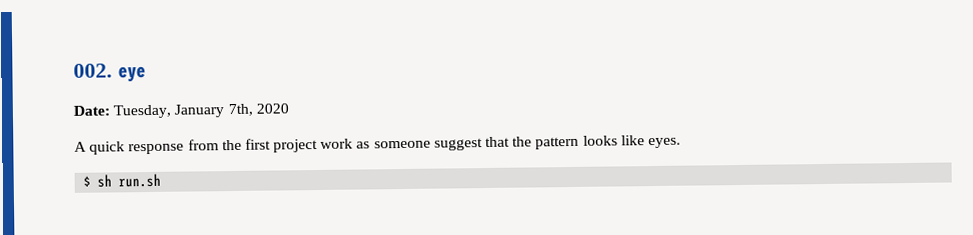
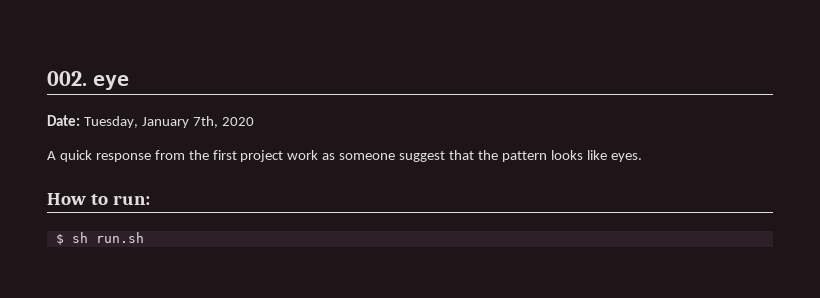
(681, 143) none -> [47,193,150,205] // How to run:

